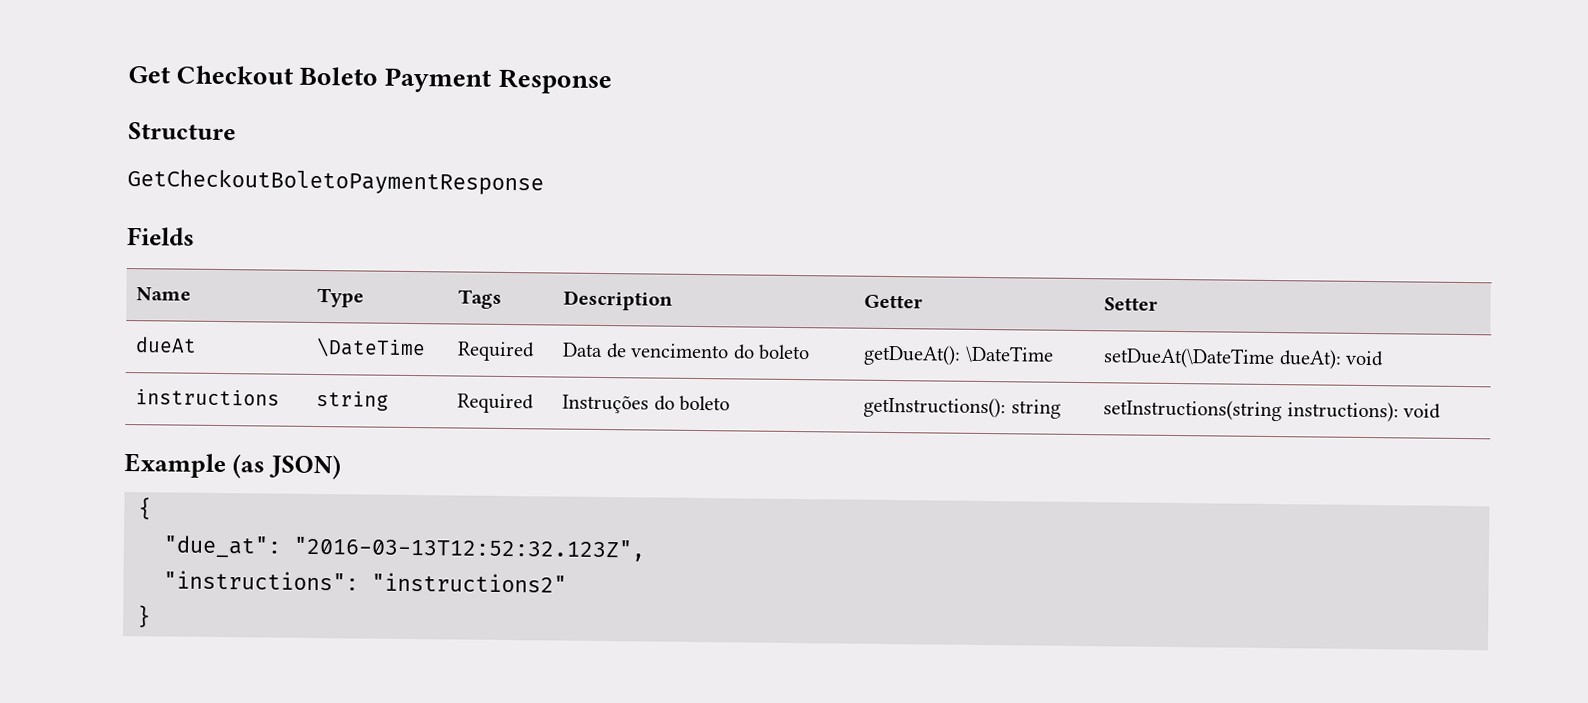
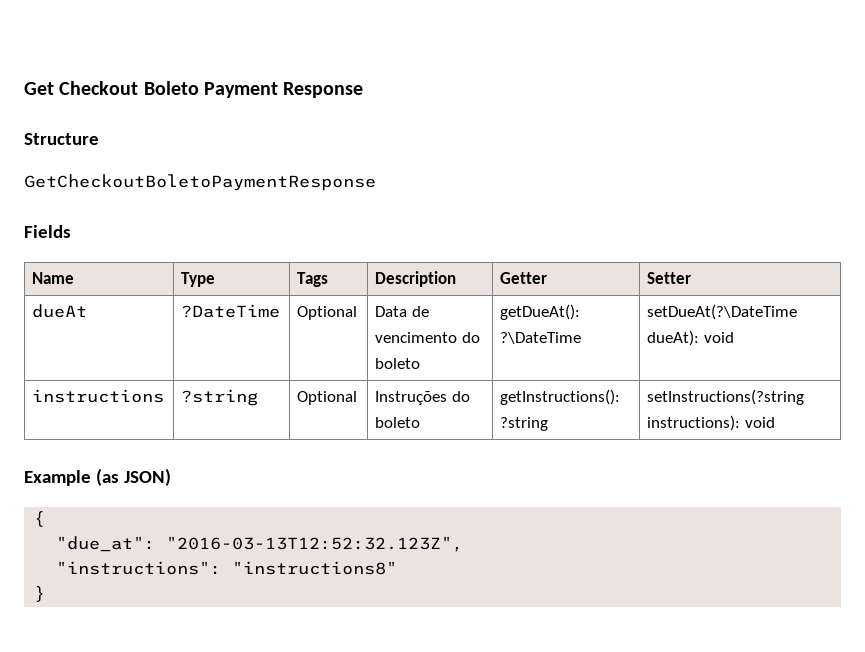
[315,337,426,358] [456,341,535,362] \DateTime | Required -> [181,304,281,318] [297,306,358,320] ?DateTime | Optional
[964,345,1054,364] [1102,347,1275,370] \DateTime | setDueAt(\DateTime -> [500,332,582,344] [647,304,798,320] ?\DateTime | setDueAt(?\DateTime
[315,390,389,411] [456,393,534,414] string | Required -> [181,389,259,406] [297,391,358,405] ?string | Optional
[1010,399,1061,419] [1102,399,1282,422] string | setInstructions(string -> [500,417,549,431] [647,389,805,405] ?string | setInstructions(?string
[370,572,567,593] "instructions2" -> [232,561,398,575] "instructions8"

